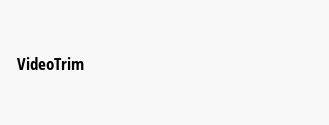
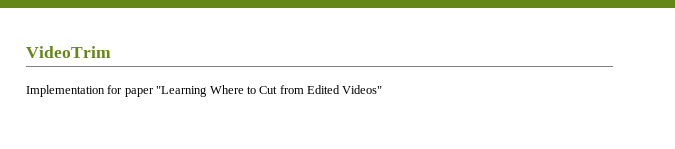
(84, 63) none -> [26,85,383,97] // Implementation for paper "Learning Where to Cut from Edited Videos"

